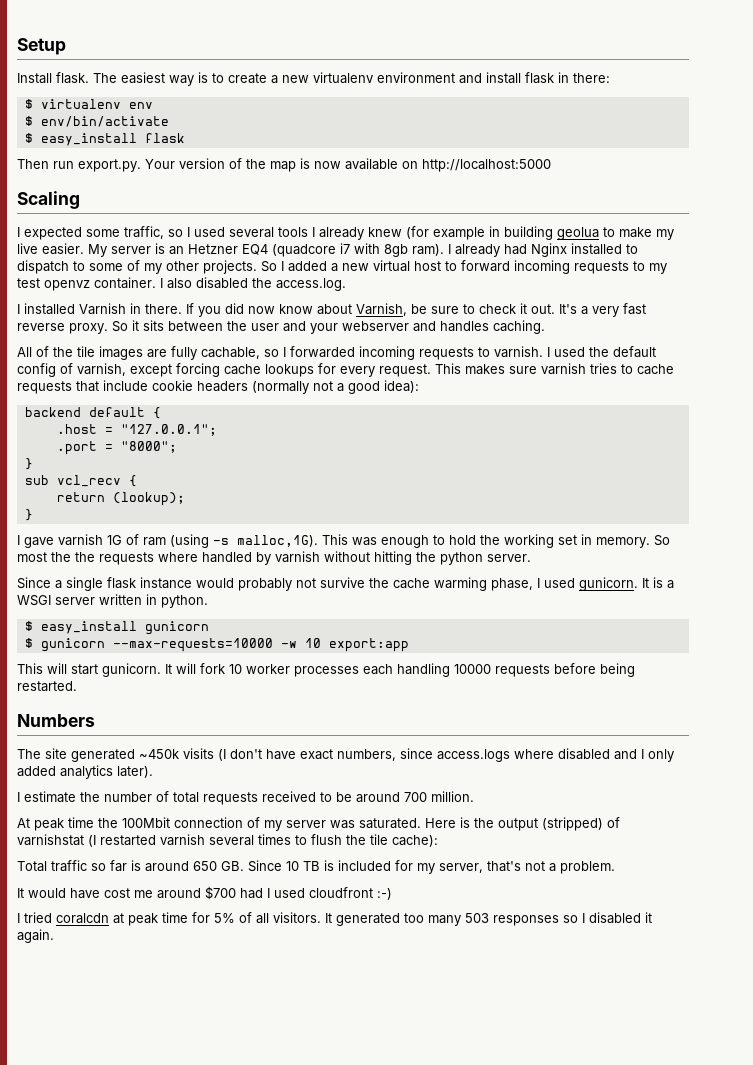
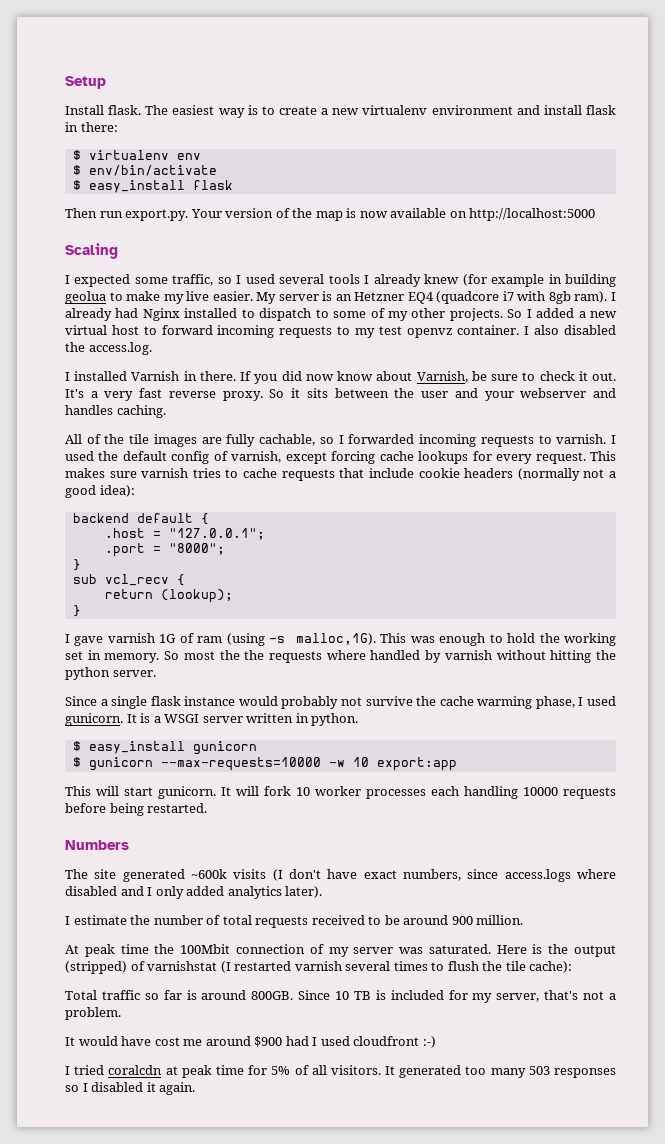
[139,749,179,759] ~450k -> [191,869,227,879] ~600k
[404,792,427,802] 700 -> [451,916,473,925] 900
[193,861,244,871] 650 GB. -> [251,991,294,1000] 800GB.
[205,886,236,900] $700 -> [254,1036,283,1047] $900

